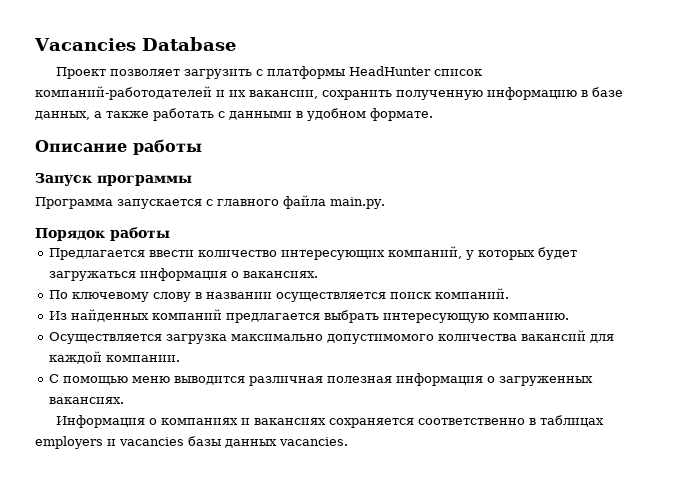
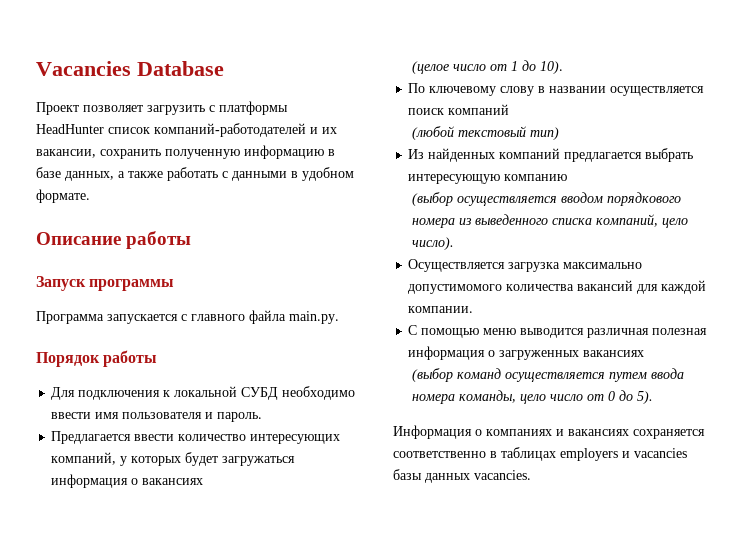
(170, 234) none -> [51,386,356,400] [51,412,263,422] // Для подключения к локальной СУБД необходимо ввести имя пользователя и пароль.
[242,271,318,278] вакансиях. -> [142,478,204,485] [411,60,563,74] вакансиях // (целое число от 1 до 10).
[434,288,509,299] компаний. -> [448,104,510,115] [411,126,559,140] компаний // (любой текстовый тип)
[492,313,569,320] компанию. -> [504,174,568,181] [411,192,681,206] [411,214,688,228] [411,237,454,250] компанию // (выбор осуществляется вводом порядкового номера из выведенного списка компаний, цело число).
[48,397,124,404] вакансиях. -> [583,350,645,357] [411,368,684,382] [411,390,653,404] вакансиях // (выбор команд осуществляется путем ввода номера команды, цело число от 0 до 5).

